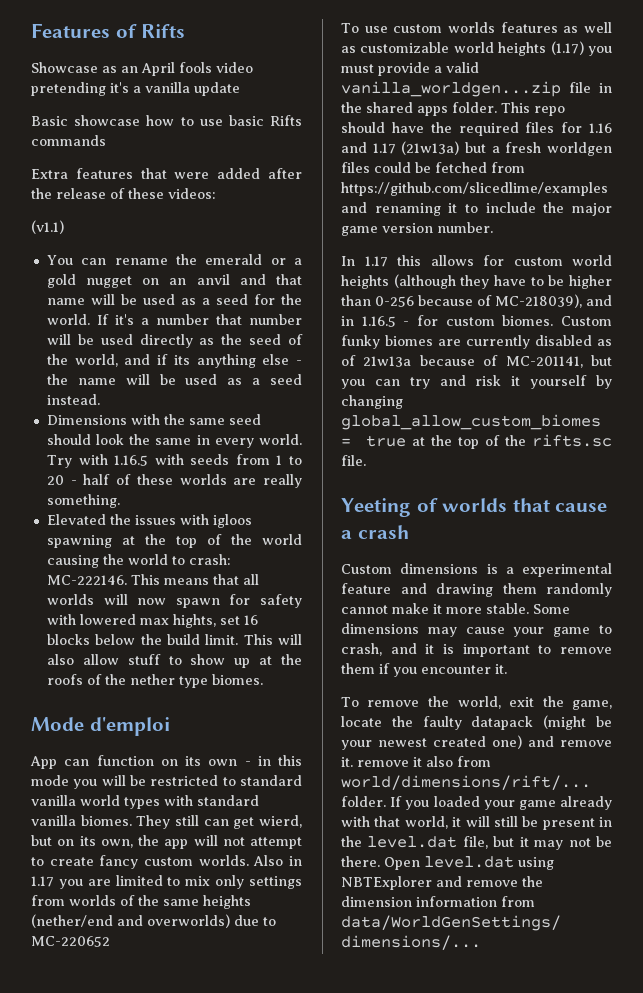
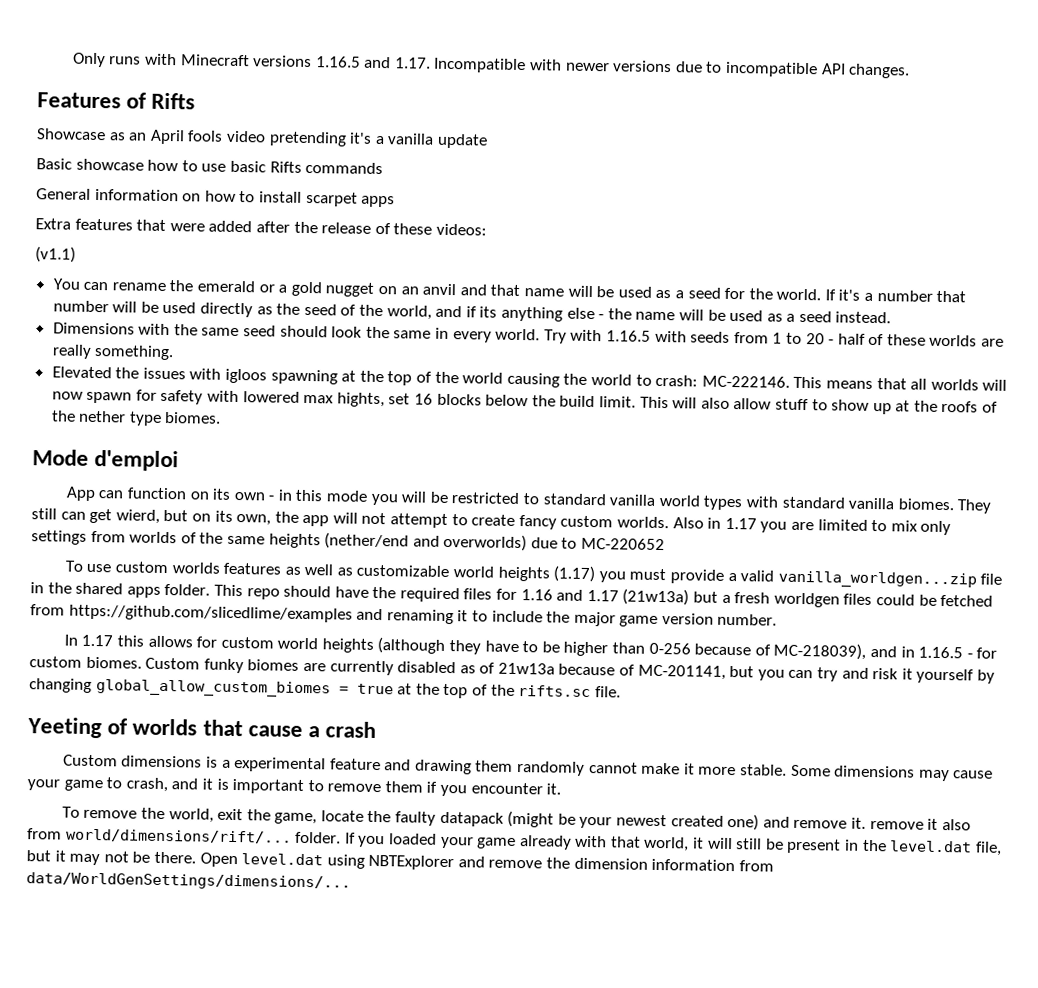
(31, 30) none -> [71,52,911,79] Only runs with Minecraft versions 1.16.5 and 1.17. Incompatible with newer versions due to incompatible API changes. //
(106, 140) none -> [36,188,396,208] // General information on how to install scarpet apps

